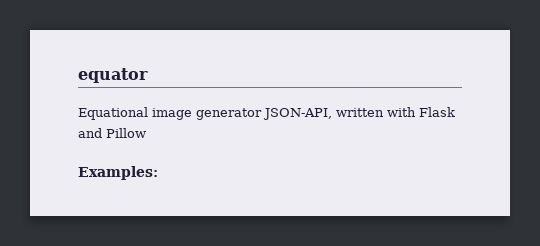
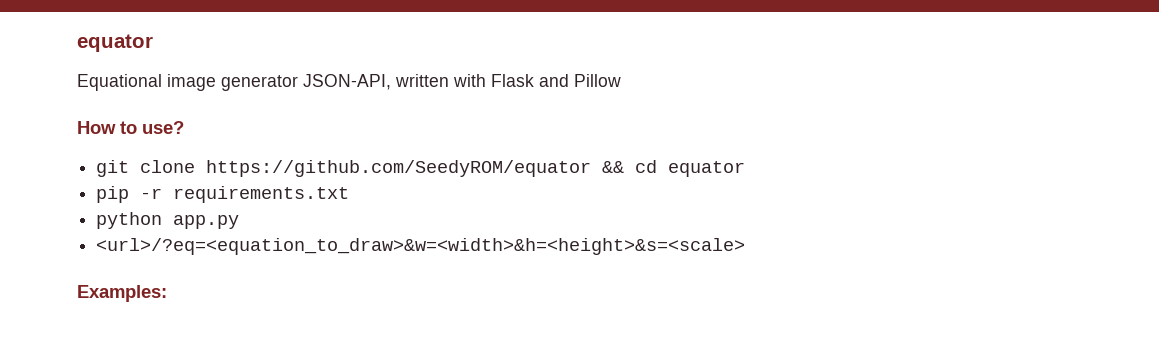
(146, 133) none -> [77,121,184,134] [96,160,746,177] [96,186,350,203] [96,212,240,229] [96,238,746,255] // How to use? // git clone https://github.com/SeedyROM/equator && cd equator // pip -r requirements.txt // python app.py // <url>/?eq=<equation_to_draw>&w=<width>&h=<height>&s=<scale>

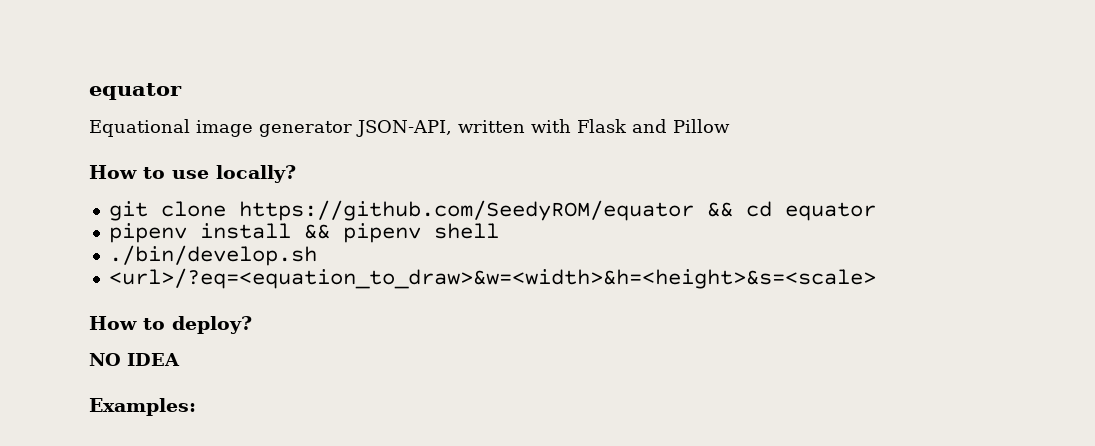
[142,121,184,134] use? -> [172,165,296,183] use locally?
[96,186,350,203] [96,212,240,229] [96,238,746,255] pip -r requirements.txt // python app.py // <url>/?eq=<equation_to_draw>&w=<width>&h=<height>&s=<scale> -> [108,223,499,243] [108,245,317,266] [108,268,876,289] [89,316,252,334] [89,353,180,366] pipenv install && pipenv shell // ./bin/develop.sh // <url>/?eq=<equation_to_draw>&w=<width>&h=<height>&s=<scale> // How to deploy? // NO IDEA

